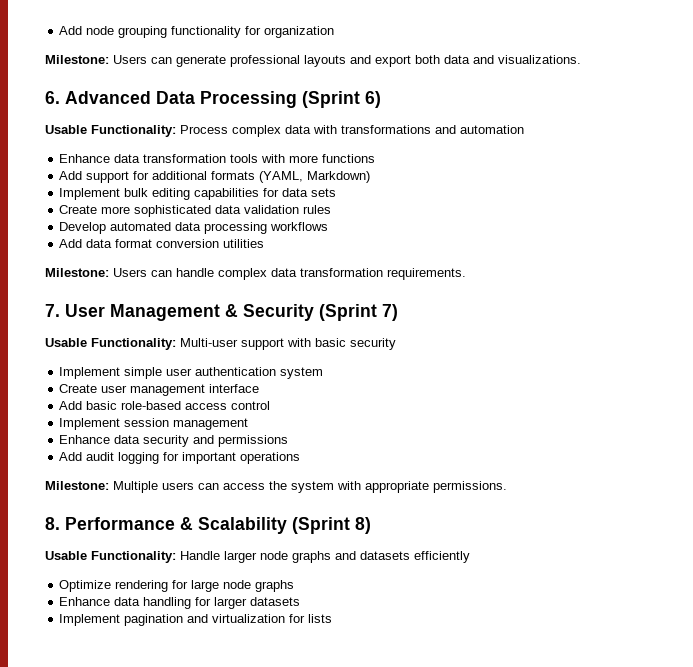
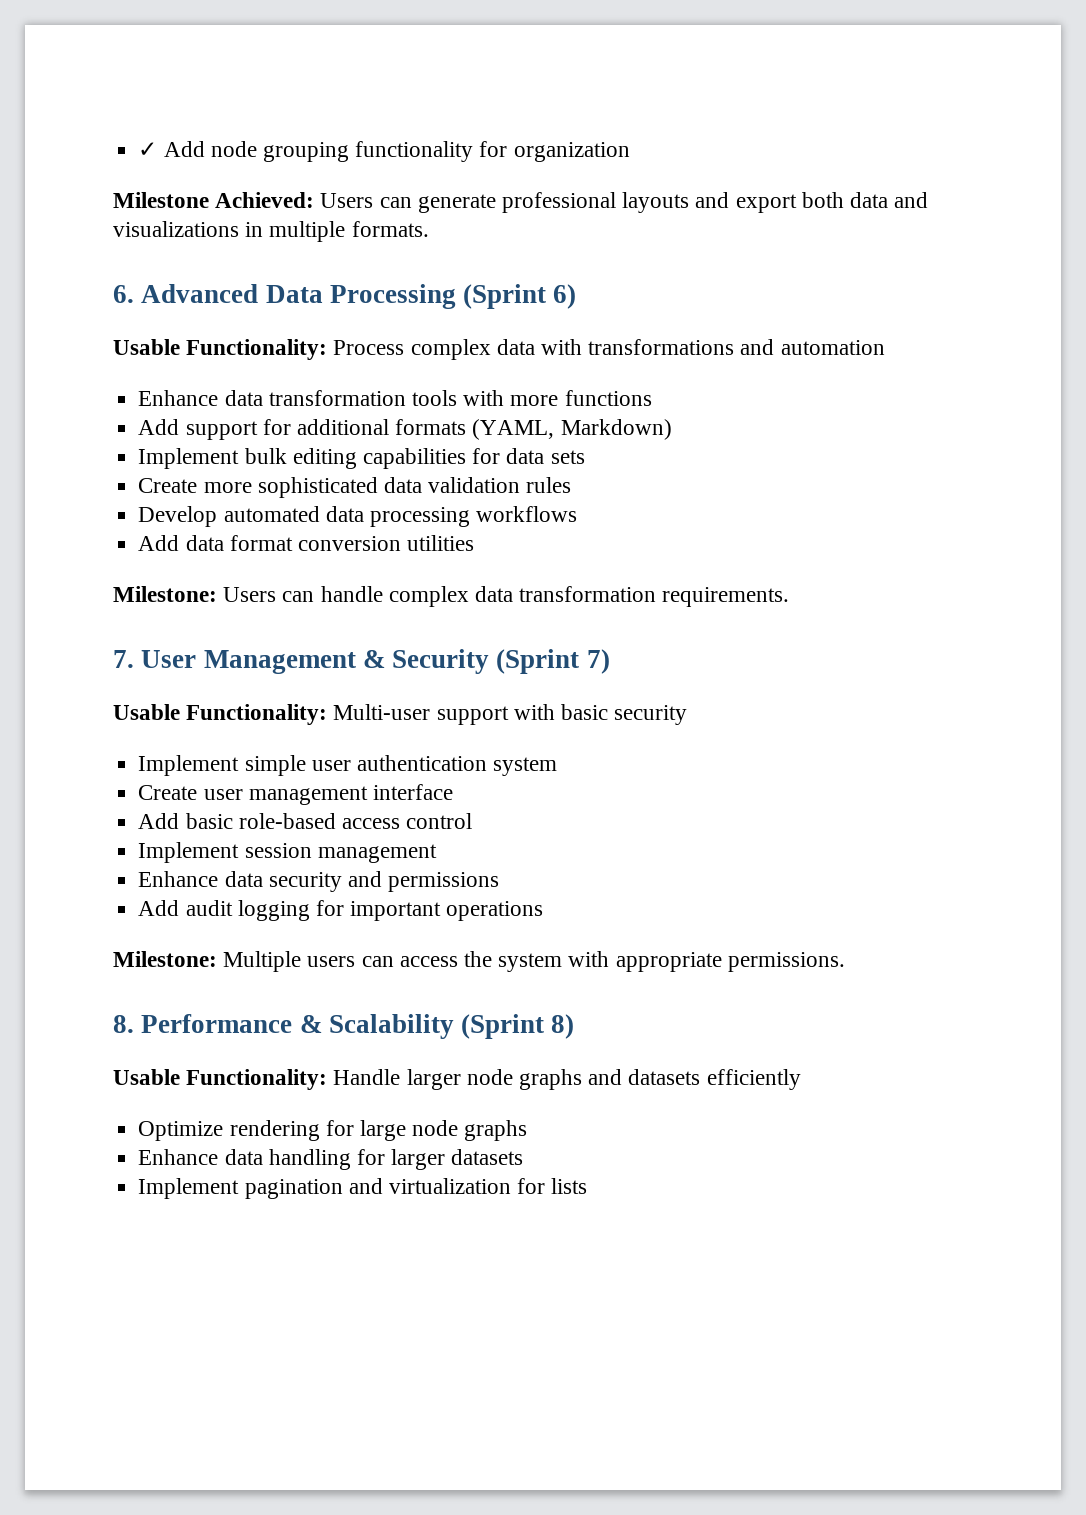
(59, 30) none -> [138,142,158,157] ✓
[45,55,109,64] Milestone: -> [113,192,315,208] Milestone Achieved:
[498,55,581,64] visualizations. -> [113,221,429,242] visualizations in multiple formats.

